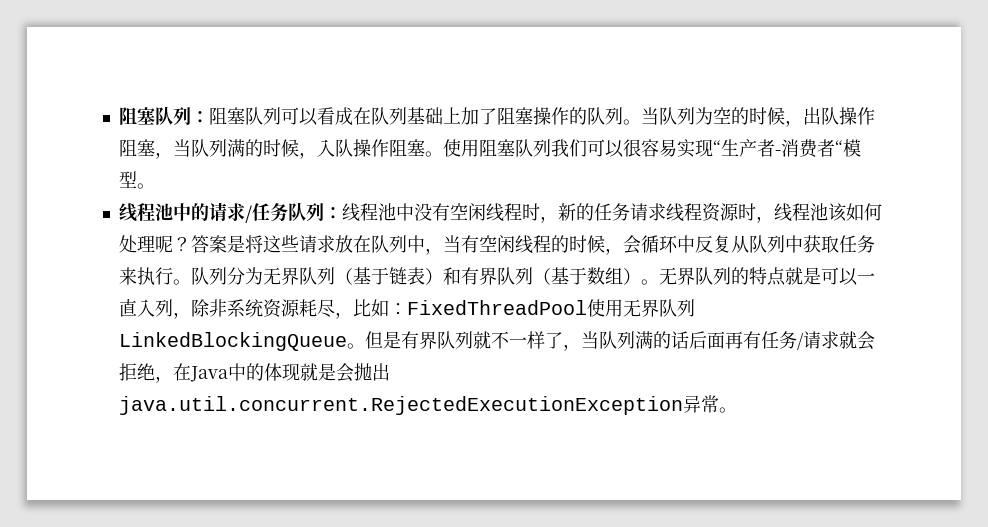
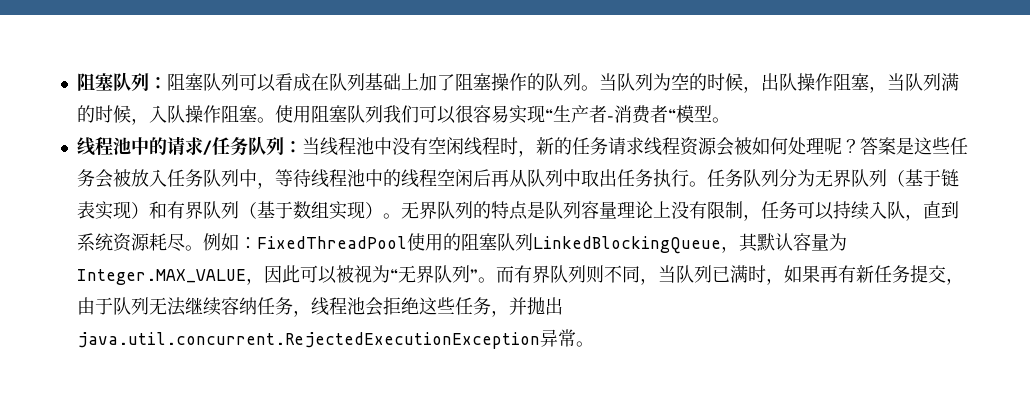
(342, 213) none -> [301,137,320,155] 当
[737,203,847,223] 时，线程池该 -> [715,137,752,156] 会被
[244,235,875,255] [118,267,191,285] 将这些请求放在队列中，当有空闲线程的时候，会循环中反复从队列中获取任务来执行。 -> [913,137,968,155] [76,169,743,189] 这些任务会被放入任务队列中，等待线程池中的线程空闲后再从队列中取出任务执行。任务
(425, 276) none -> [94,201,131,220] 实现
(623, 275) none -> [328,201,365,220] 实现
[784,267,875,286] [118,299,227,319] 就是可以一直入列，除非 -> [526,201,959,221] 是队列容量理论上没有限制，任务可以持续入队，直到
[334,299,371,319] ，比 -> [184,233,221,251] 。例
[622,299,695,317] [118,331,875,351] [118,363,354,383] 无界队列LinkedBlockingQueue。但是有界队列就不一样了，当队列满的话后面再有任务/请求就会拒绝，在Java中的体现就是会 -> [442,233,847,254] [76,265,964,285] [76,297,527,317] 的阻塞队列LinkedBlockingQueue，其默认容量为Integer.MAX_VALUE，因此可以被视为“无界队列”。而有界队列则不同，当队列已满时，如果再有新任务提交，由于队列无法继续容纳任务，线程池会拒绝这些任务，并

